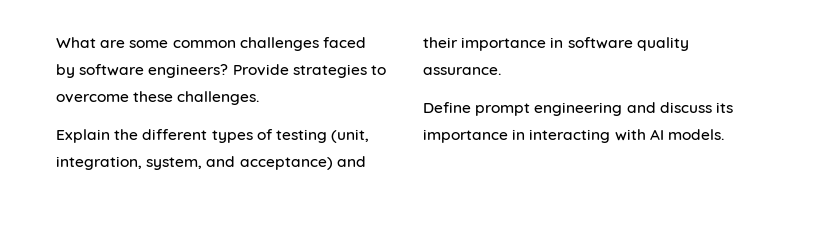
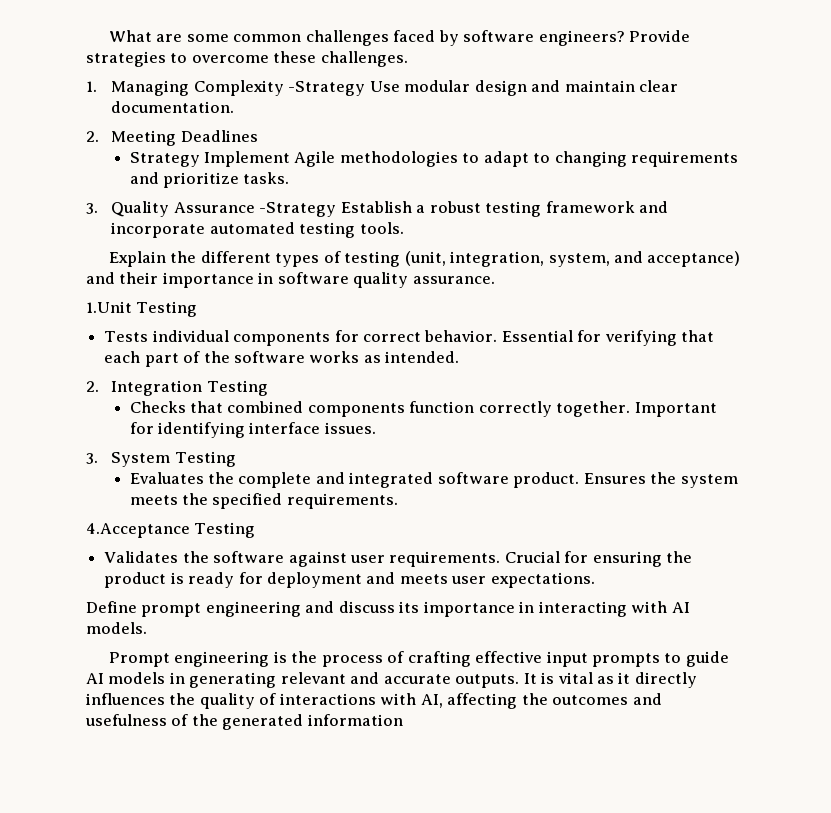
(260, 98) none -> [86,80,678,96] [111,101,235,113] [86,130,258,146] [129,151,739,167] [129,172,290,188] [86,201,668,217] [111,222,404,238] // 1. Managing Complexity -Strategy Use modular design and maintain clear documentation. // 2. Meeting Deadlines // Strategy Implement Agile methodologies to adapt to changing requirements and prioritize tasks. // 3. Quality Assurance -Strategy Establish a robust testing framework and incorporate automated testing tools.
(501, 71) none -> [86,301,198,317] [104,330,715,346] [104,351,460,367] [86,380,268,396] [129,401,717,417] [129,422,376,438] [86,451,236,467] [129,472,738,488] [129,493,398,509] [86,522,256,538] [104,551,693,567] [104,572,595,588] // 1.Unit Testing // Tests individual components for correct behavior. Essential for verifying that each part of the software works as intended. // 2. Integration Testing // Checks that combined components function correctly together. Important for identifying interface issues. // 3. System Testing // Evaluates the complete and integrated software product. Ensures the system meets the specified requirements. // 4.Acceptance Testing // Validates the software against user requirements. Crucial for ensuring the product is ready for deployment and meets user expectations.
(724, 134) none -> [108,651,729,667] [86,672,697,688] [86,693,662,709] [85,714,403,730] // Prompt engineering is the process of crafting effective input prompts to guide AI models in generating relevant and accurate outputs. It is vital as it directly influences the quality of interactions with AI, affecting the outcomes and usefulness of the generated information

